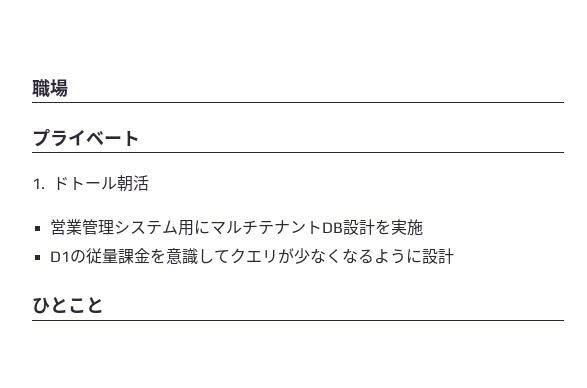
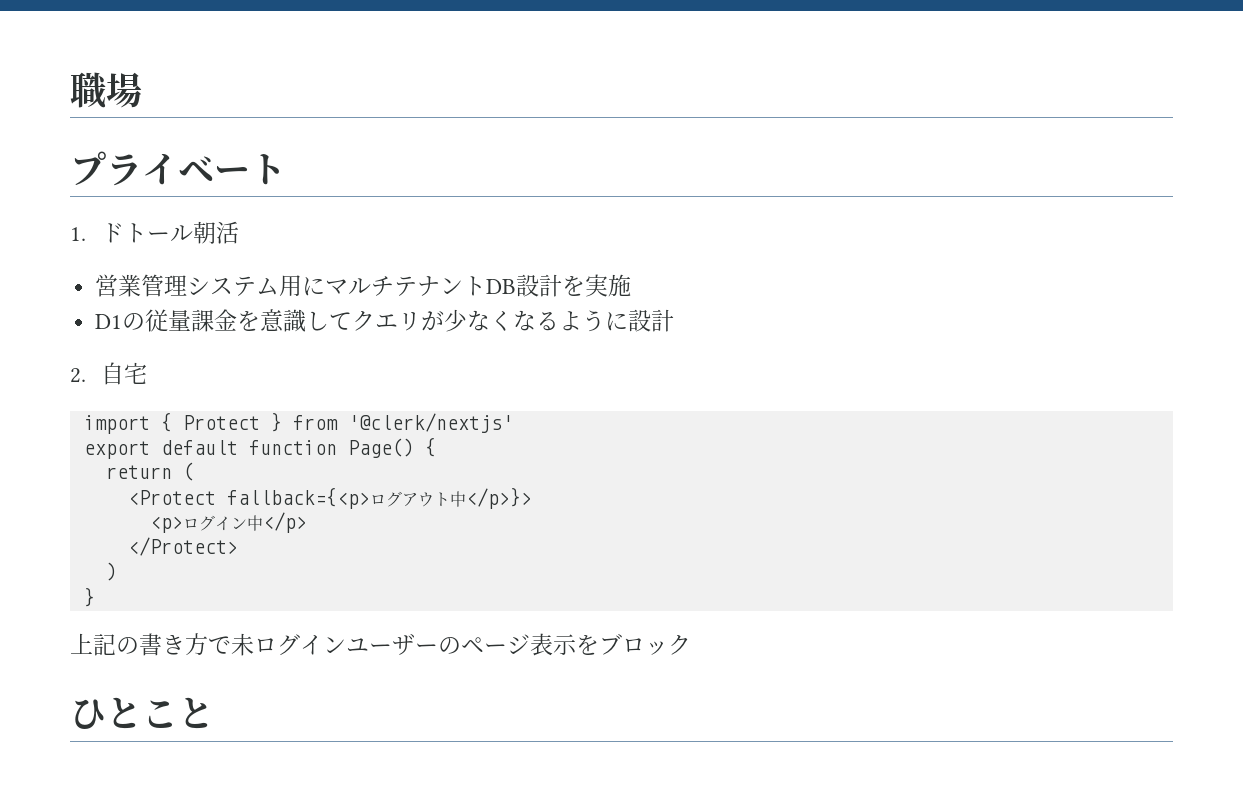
(454, 256) none -> [70,362,147,385] [83,412,513,434] [83,437,436,459] [105,462,194,481] [127,487,532,509] [149,512,307,533] [127,537,238,556] [105,562,117,581] [83,587,95,607] [70,633,691,656] // 2.自宅 // import { Protect } from '@clerk/nextjs' // export default function Page() { // return ( // <Protect fallback={<p>ログアウト中</p>}> // <p>ログイン中</p> // </Protect> // ) // } // 上記の書き方で未ログインユーザーのページ表示をブロック

